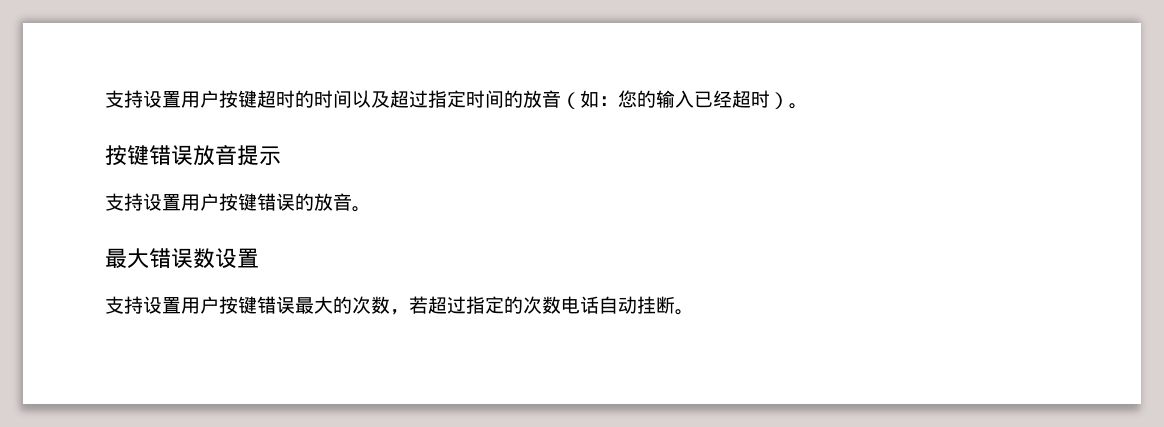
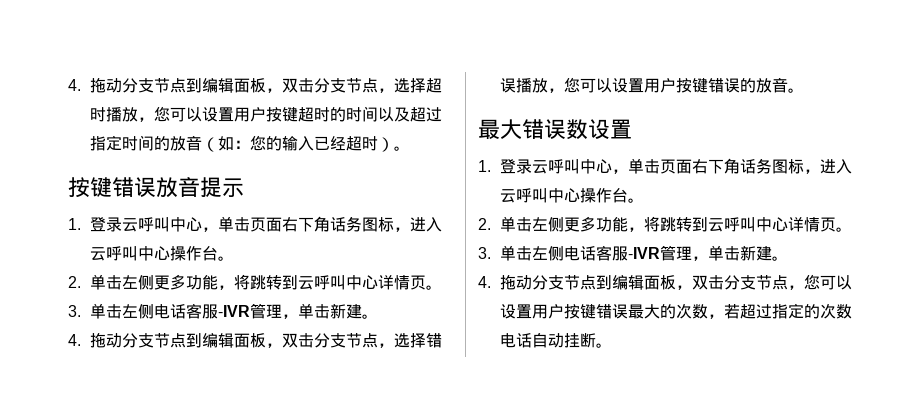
[105,90,143,108] 支持 -> [68,78,442,93] [89,106,202,122] 4.拖动分支节点到编辑面板，双击分支节点，选择超时播放，您可以
[105,193,143,211] 支持 -> [68,216,442,232] [89,246,234,261] [68,274,442,290] [68,303,378,319] [68,333,442,348] [499,77,612,93] 1.登录云呼叫中心，单击页面右下角话务图标，进入云呼叫中心操作台。 // 2.单击左侧更多功能，将跳转到云呼叫中心详情页。 // 3.单击左侧电话客服-IVR管理，单击新建。 // 4.拖动分支节点到编辑面板，双击分支节点，选择错误播放，您可以
[105,296,143,314] 支持 -> [478,158,852,174] [499,188,644,203] [478,216,852,232] [478,245,788,261] [478,274,852,290] 1.登录云呼叫中心，单击页面右下角话务图标，进入云呼叫中心操作台。 // 2.单击左侧更多功能，将跳转到云呼叫中心详情页。 // 3.单击左侧电话客服-IVR管理，单击新建。 // 4.拖动分支节点到编辑面板，双击分支节点，您可以

